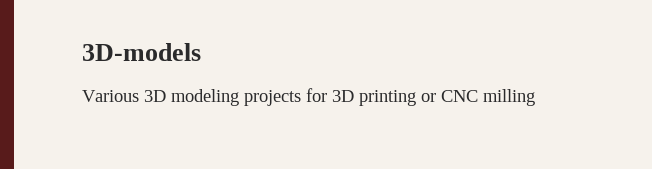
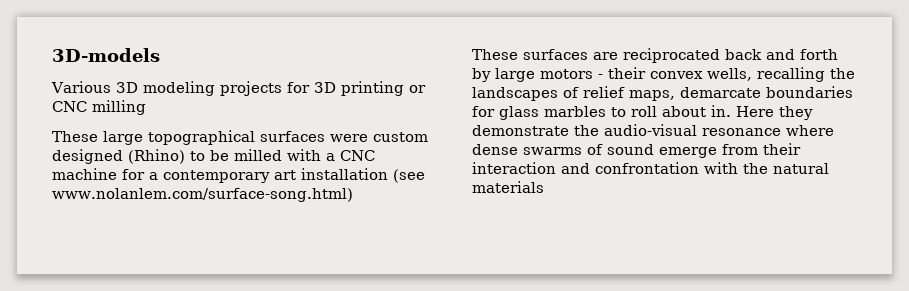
(535, 97) none -> [52,130,428,145] [52,149,375,164] [52,168,425,183] [52,188,353,202] [472,48,838,63] [472,67,855,82] [472,86,853,101] [472,105,813,120] [472,124,834,136] [472,143,801,158] [472,162,829,174] [472,181,544,193] // These large topographical surfaces were custom designed (Rhino) to be milled with a CNC machine for a contemporary art installation (see www.nolanlem.com/surface-song.html) // These surfaces are reciprocated back and forth by large motors - their convex wells, recalling the landscapes of relief maps, demarcate boundaries for glass marbles to roll about in. Here they demonstrate the audio-visual resonance where dense swarms of sound emerge from their interaction and confrontation with the natural materials

